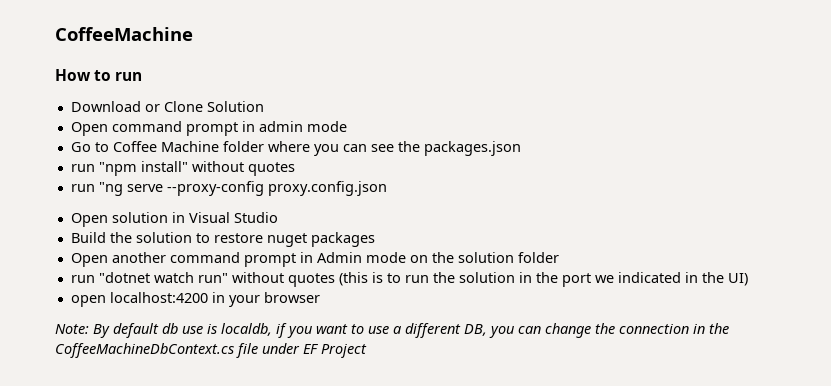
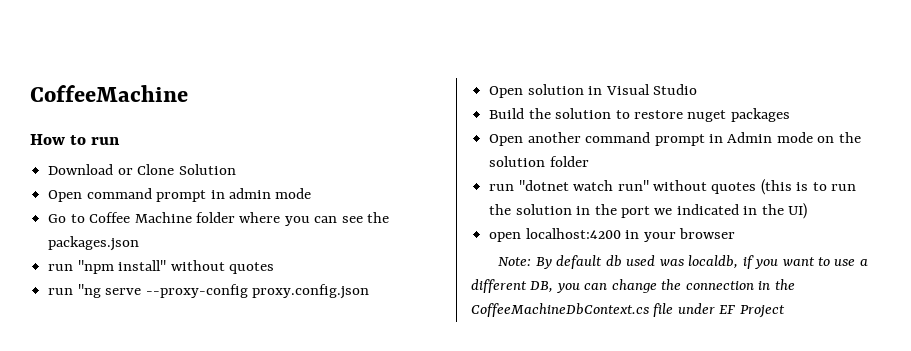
[182,324,217,334] use is -> [626,255,684,266] used was

